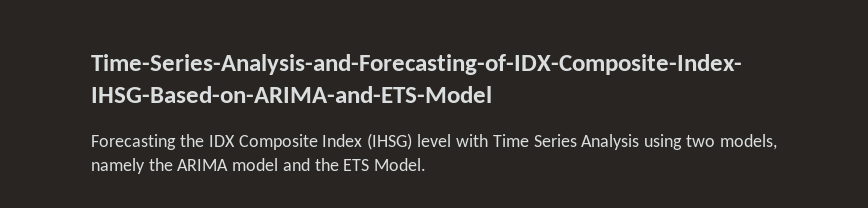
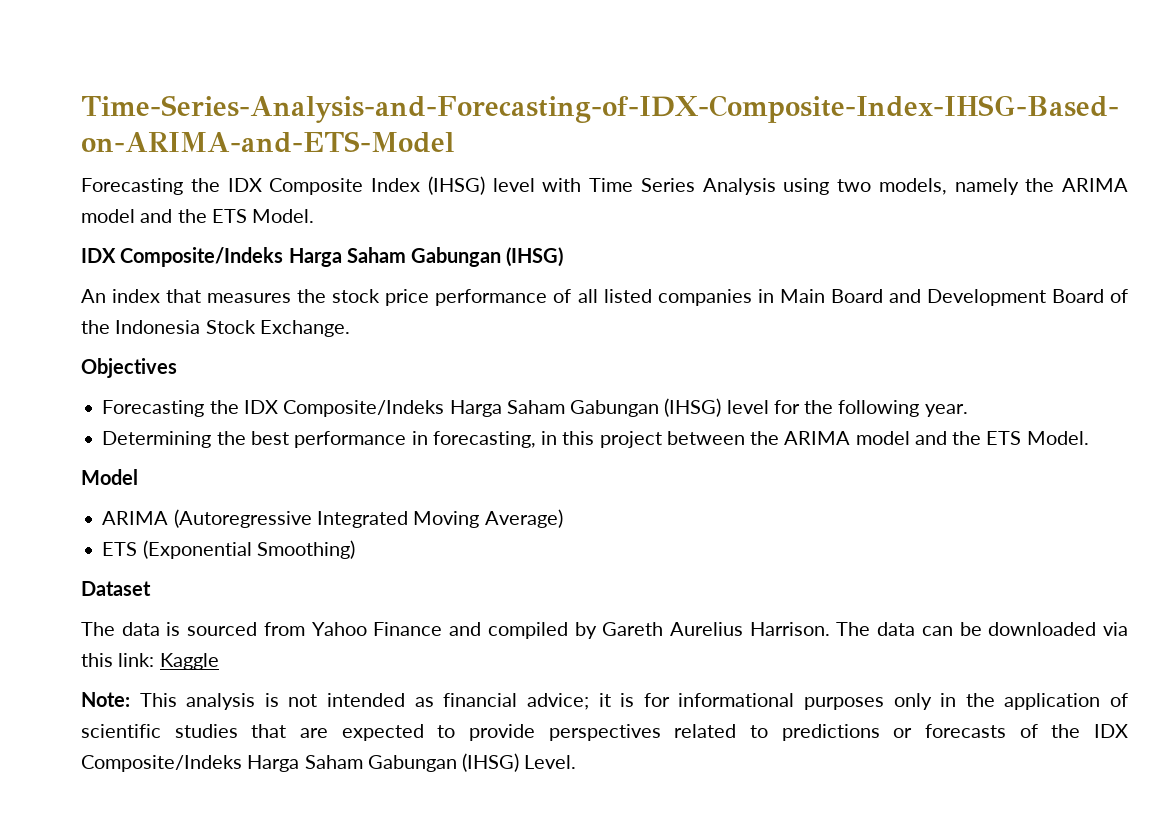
(427, 164) none -> [81,247,564,267] [81,289,1128,306] [81,320,350,337] [81,358,177,378] [102,398,968,417] [102,431,1089,448] [81,469,138,485] [102,509,563,528] [102,540,355,559] [81,581,151,596] [81,622,1128,639] [81,653,219,670] [81,692,1128,710] [81,724,1128,741] [81,753,577,772] // IDX Composite/Indeks Harga Saham Gabungan (IHSG) // An index that measures the stock price performance of all listed companies in Main Board and Development Board of the Indonesia Stock Exchange. // Objectives // Forecasting the IDX Composite/Indeks Harga Saham Gabungan (IHSG) level for the following year. // Determining the best performance in forecasting, in this project between the ARIMA model and the ETS Model. // Model // ARIMA (Autoregressive Integrated Moving Average) // ETS (Exponential Smoothing) // Dataset // The data is sourced from Yahoo Finance and compiled by Gareth Aurelius Harrison. The data can be downloaded via this link: Kaggle // Note: This analysis is not intended as financial advice; it is for informational purposes only in the application of scientific studies that are expected to provide perspectives related to predictions or forecasts of the IDX Composite/Indeks Harga Saham Gabungan (IHSG) Level.

